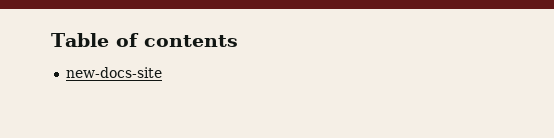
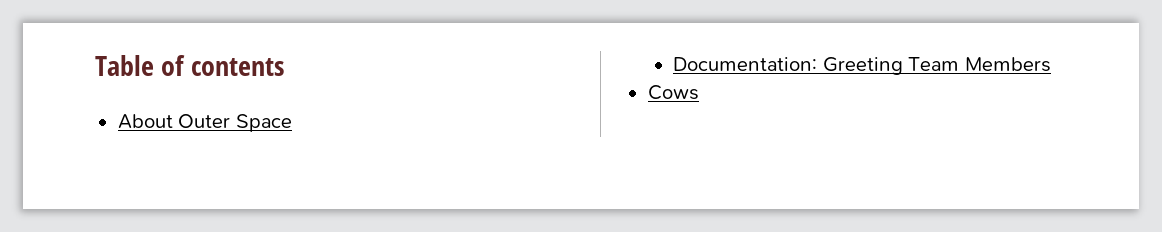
[65,67,162,78] new-docs-site -> [117,114,292,132] [673,57,1052,75] [647,85,699,100] About Outer Space // Documentation: Greeting Team Members // Cows

